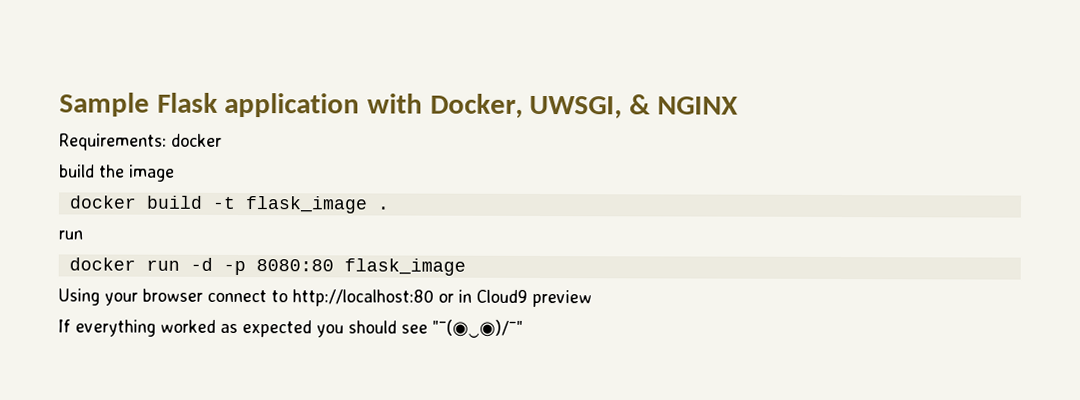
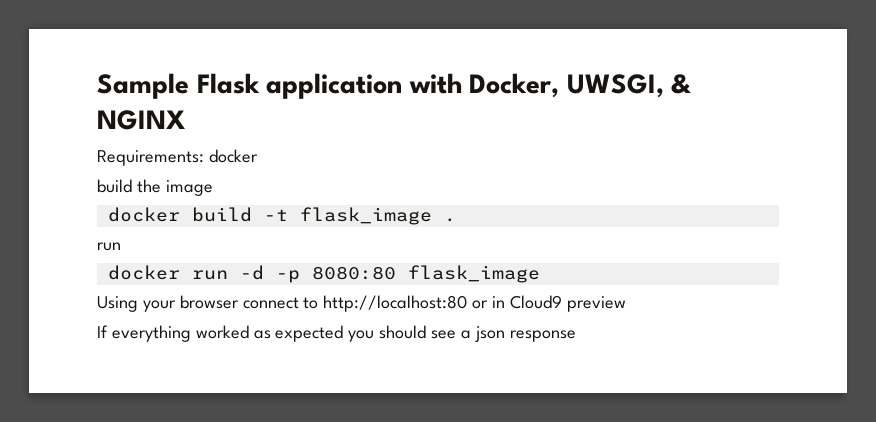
[432,319,523,338] "¯(◉‿◉)/¯" -> [460,326,576,342] a json response

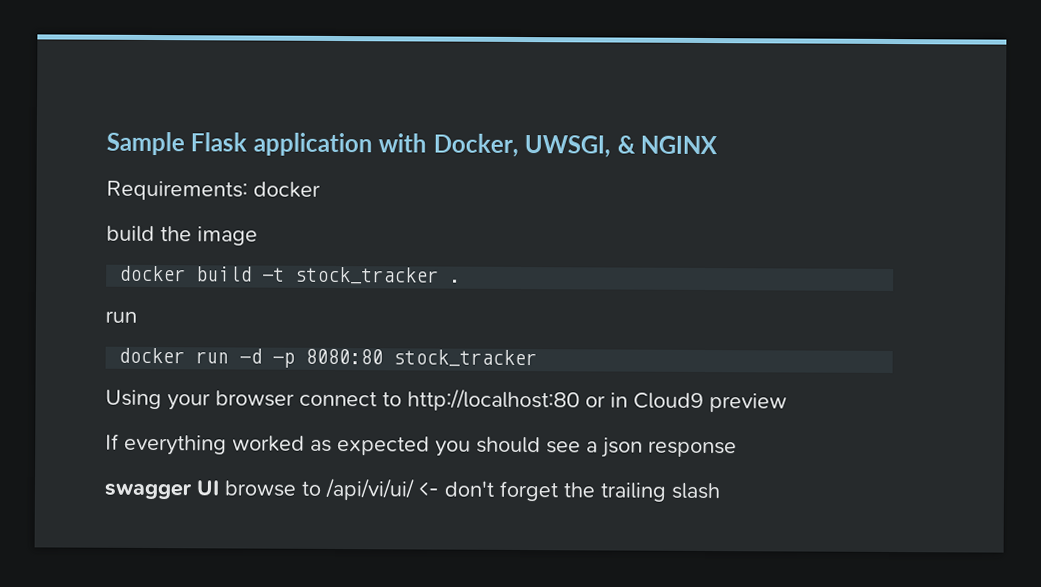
[299,207,432,225] flask_image -> [295,266,440,285] stock_tracker
[407,265,540,283] flask_image -> [393,349,538,368] stock_tracker
(576, 336) none -> [104,477,720,502] // swagger UI browse to /api/vi/ui/ <- don't forget the trailing slash

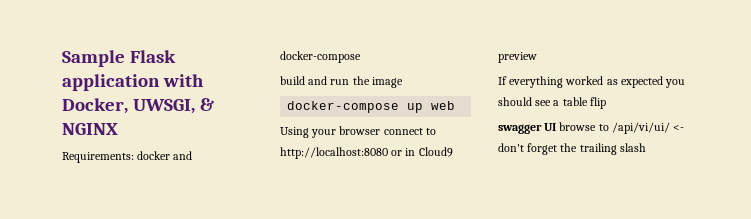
[106,225,155,243] // build -> [173,151,193,160] [280,51,361,63] [280,76,350,85] and docker-compose // build and run
[119,265,462,285] [105,310,137,323] [118,347,538,368] docker build -t stock_tracker . // run // docker run -d -p 8080:80 stock_tracker -> [287,101,456,113] docker-compose up web
[407,388,580,412] http://localhost:80 -> [280,147,388,159] http://localhost:8080
[601,437,737,458] json response -> [562,97,606,109] table flip

